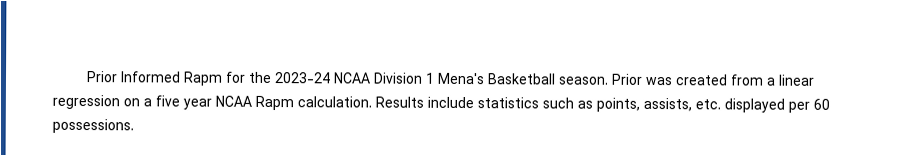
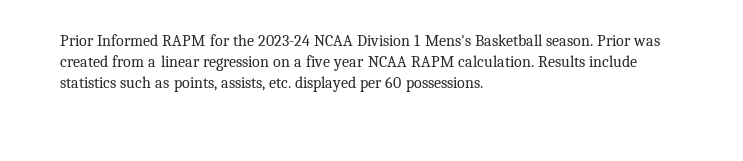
[182,71,223,86] Rapm -> [162,35,206,46] RAPM
[436,72,485,85] Mena's -> [424,35,471,46] Mens's
[255,95,294,111] Rapm -> [410,56,454,67] RAPM

